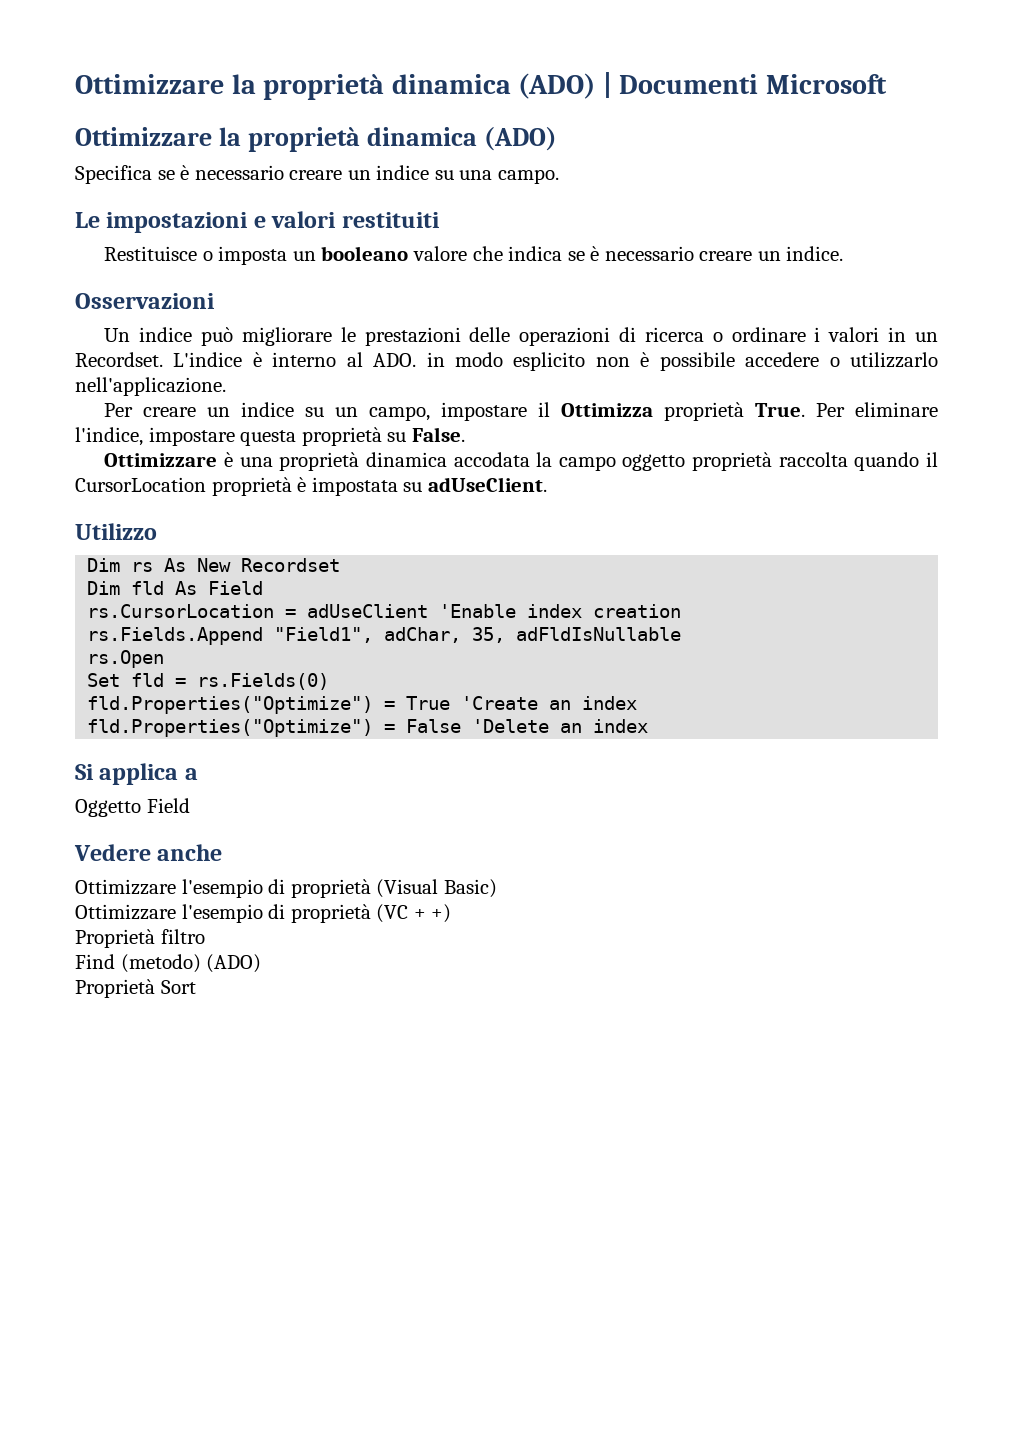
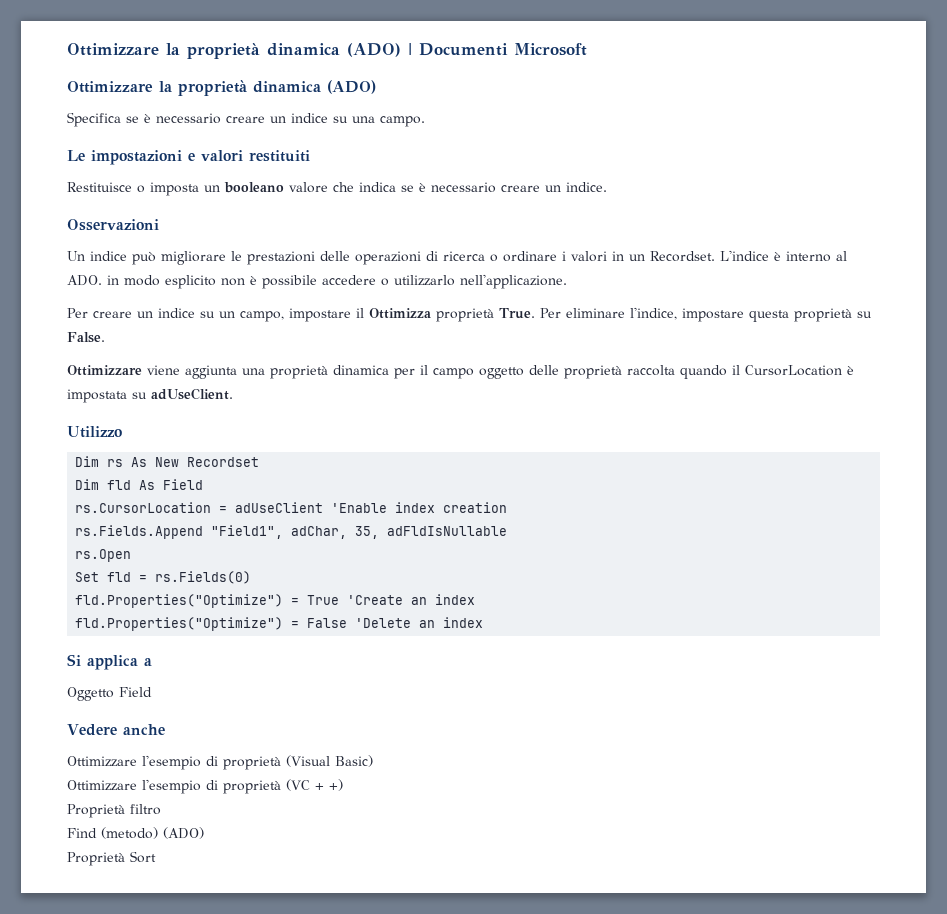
[223,452,233,467] è -> [147,365,237,379] viene aggiunta
[453,452,553,467] accodata la -> [394,365,428,379] per il
(686, 462) none -> [529,365,559,375] delle
[211,477,292,496] proprietà -> (842, 370) none

